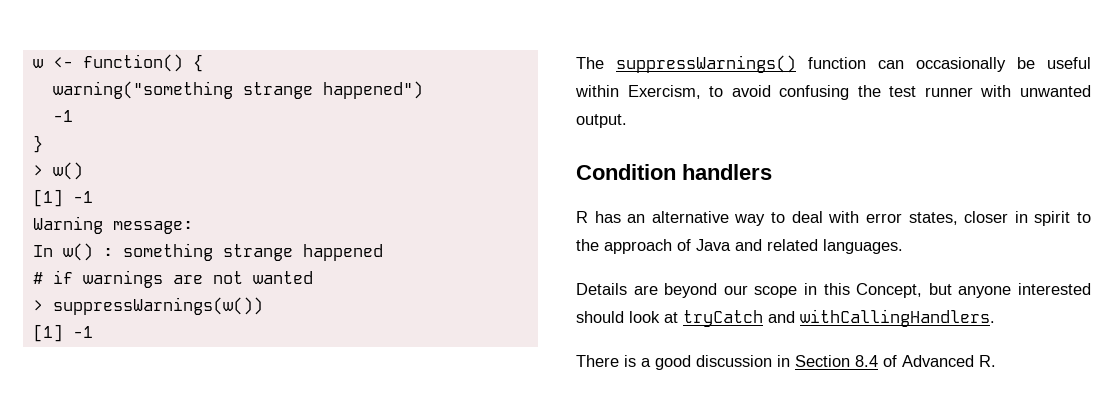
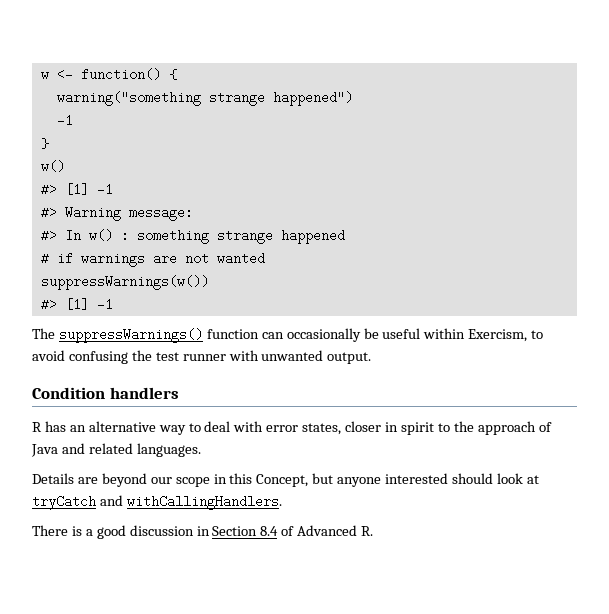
[32,165,43,176] > -> (49, 143) none
[32,189,93,207] [1] -1 // -> [40,183,113,196] [40,206,57,219] #> [1] -1 // #>
(193, 227) none -> [40,229,57,242] #>
[32,300,43,311] > -> (265, 258) none
(263, 306) none -> [40,298,57,311] #>

